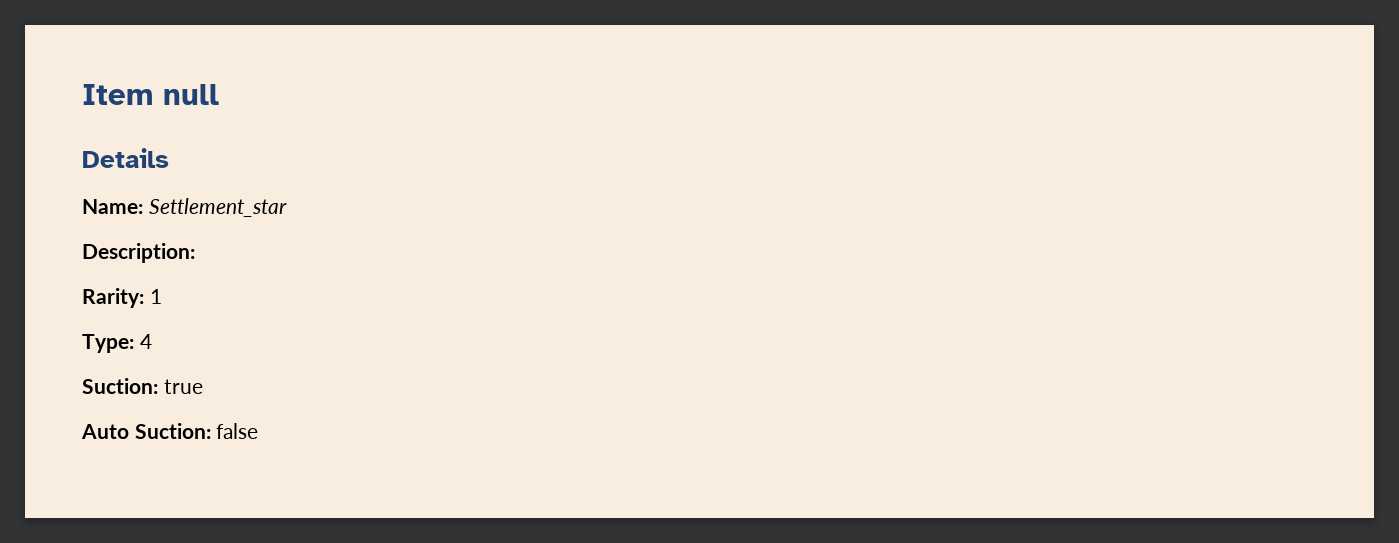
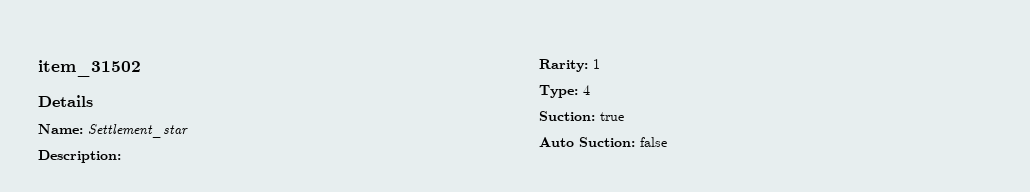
[82,84,219,105] Item null -> [38,60,141,77] item_31502

